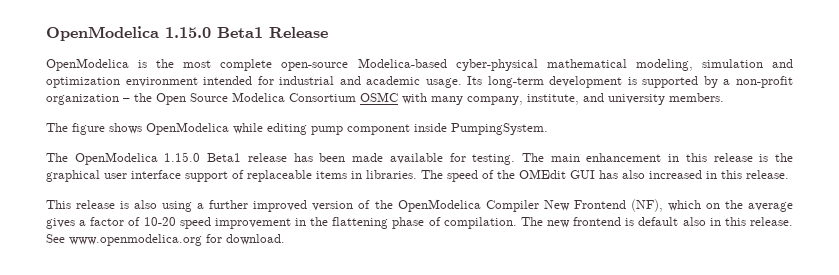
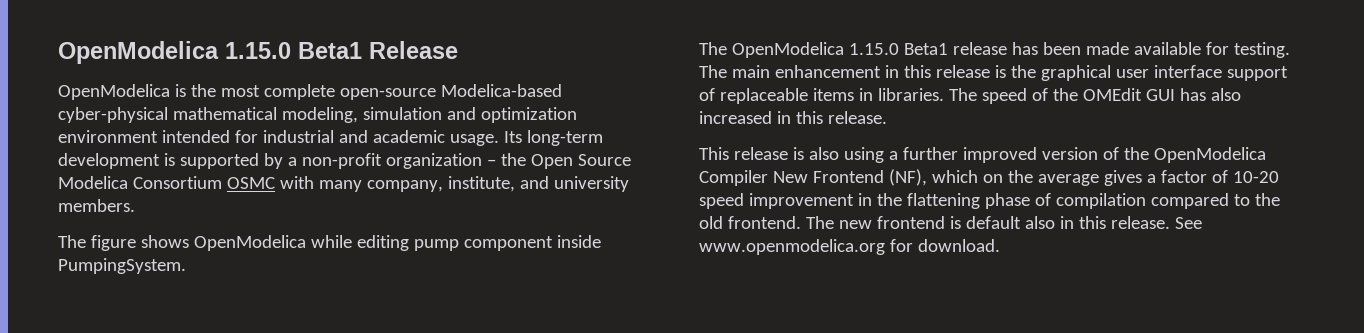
[443,217,517,229] compilation. -> [1055,193,1280,209] [699,216,801,229] compilation compared to the old frontend.

